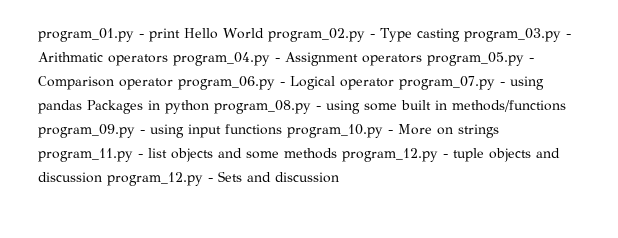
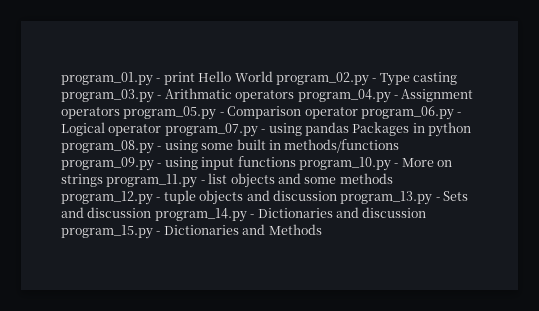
[107,172,203,186] program_12.py -> [340,191,433,205] program_13.py
(339, 177) none -> [154,207,427,222] [61,224,322,239] program_14.py - Dictionaries and discussion program_15.py - Dictionaries and Methods

